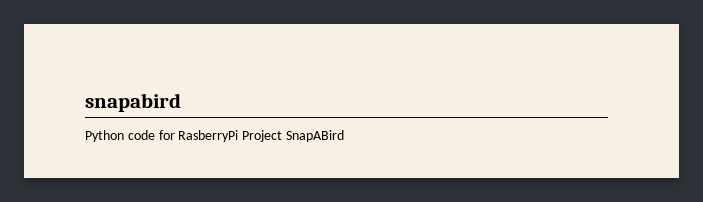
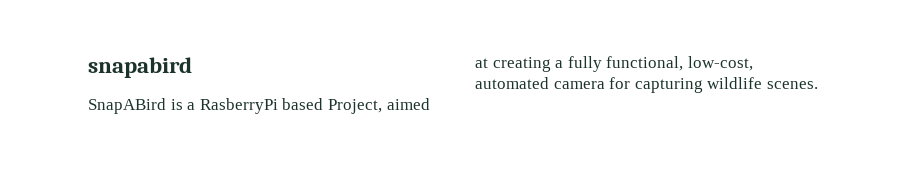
[85,130,344,142] Python code for RasberryPi Project SnapABird -> [88,98,430,114] [475,56,753,72] [475,77,818,93] SnapABird is a RasberryPi based Project, aimed at creating a fully functional, low-cost, automated camera for capturing wildlife scenes.

